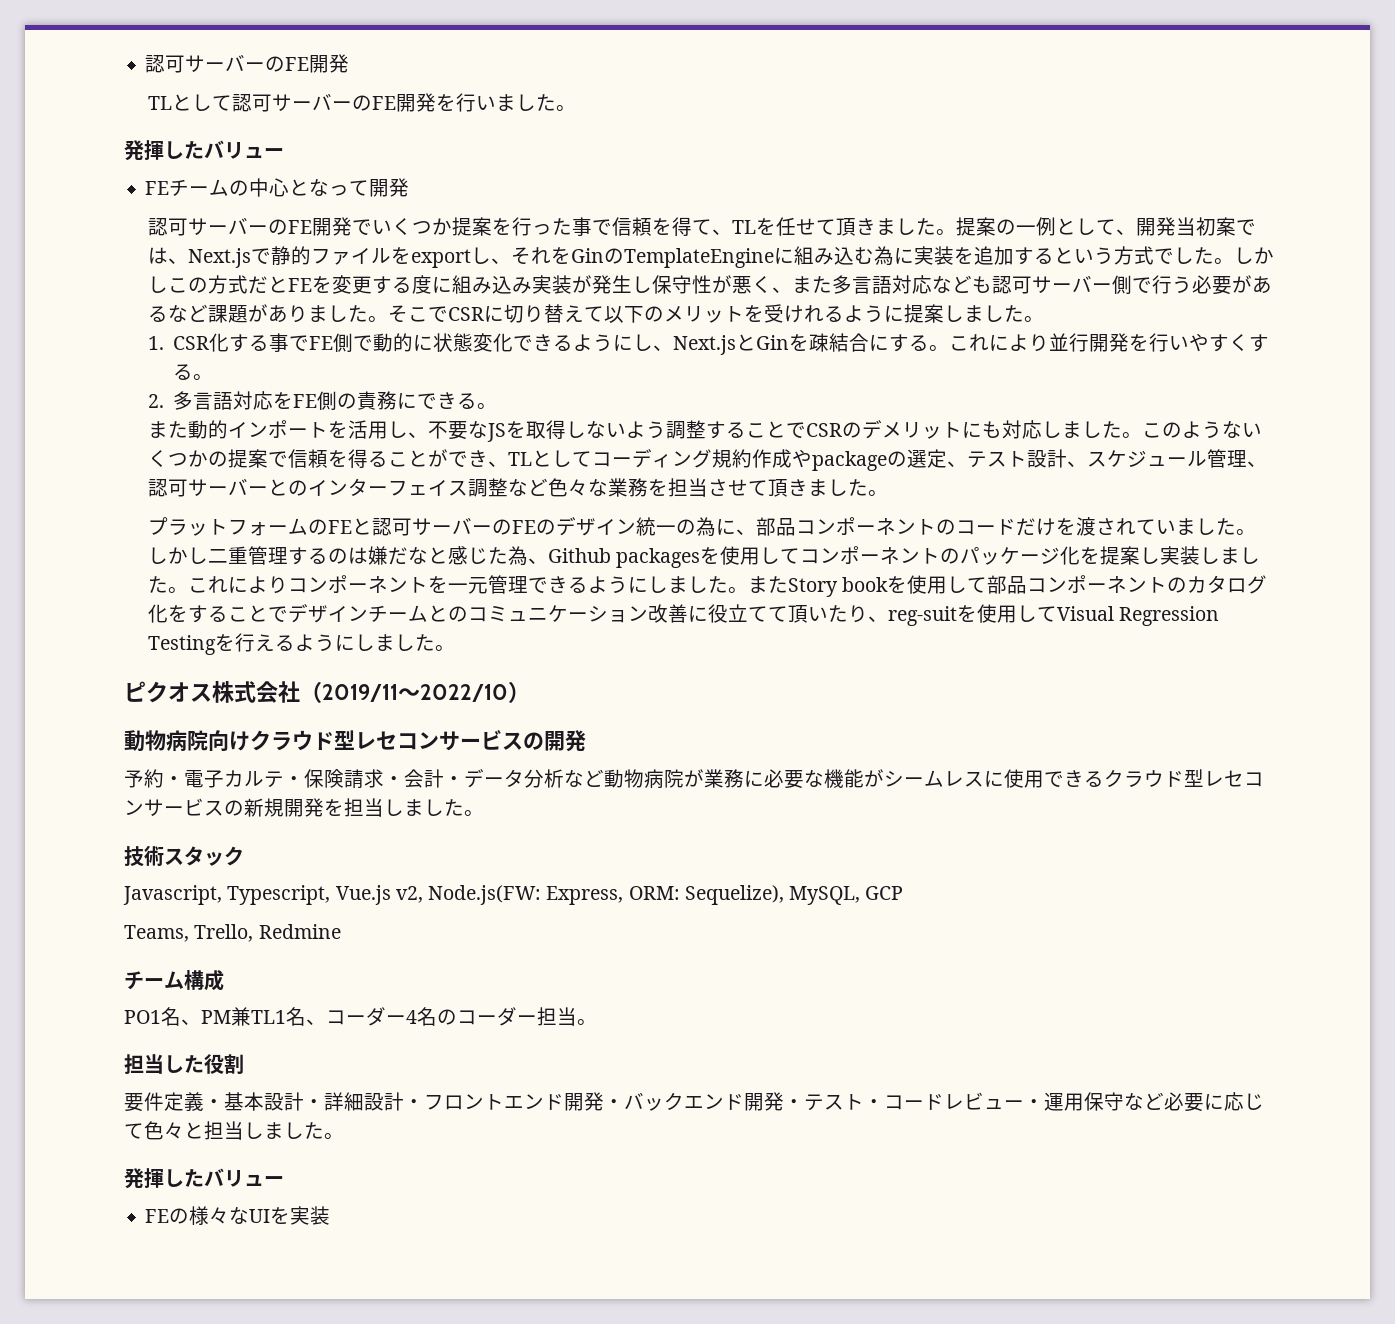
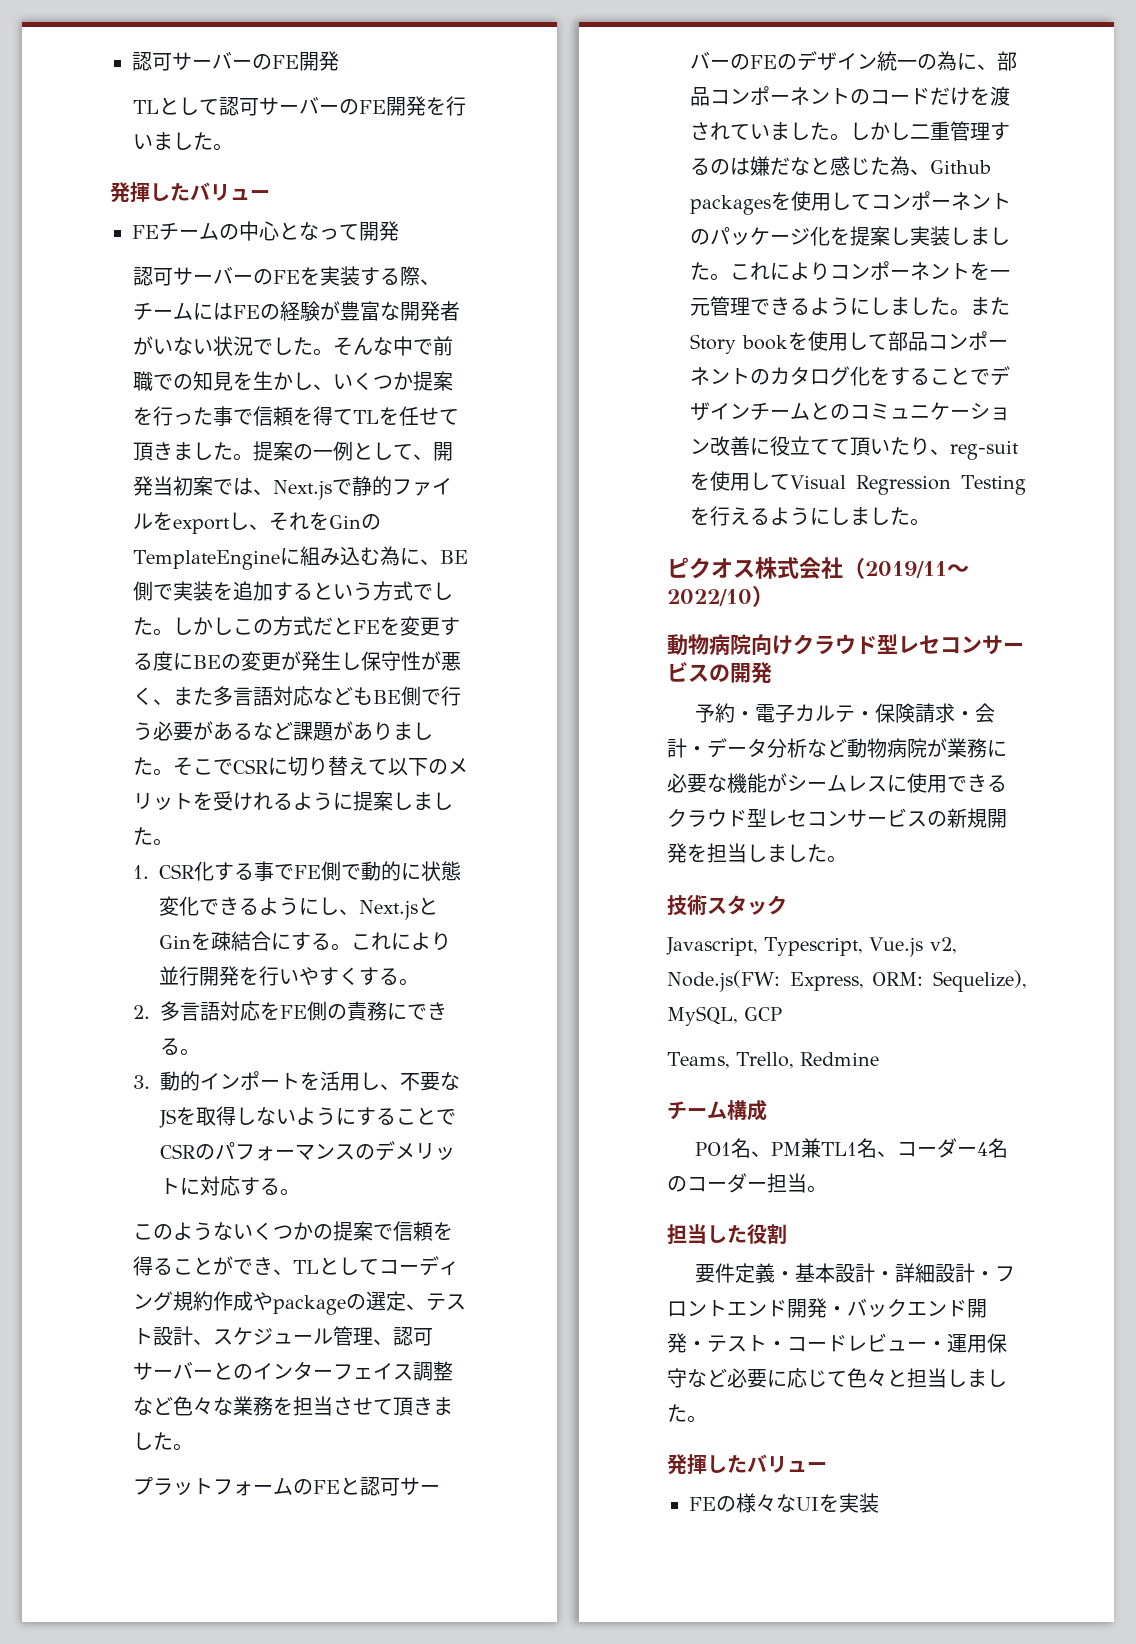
[311,217,372,236] 開発で -> [299,266,440,286] [132,301,460,322] [132,336,453,356] [132,371,333,391] を実装する際、チームにはFEの経験が豊富な開発者がいない状況でした。そんな中で前職での知見を生かし、
[711,229,732,235] 、 -> (353, 417) none
(914, 256) none -> [419,550,468,565] [132,581,173,601] 、BE側で
[451,275,572,294] 組み込み実装 -> [192,651,281,671] BEの変更
[991,275,1112,294] 認可サーバー -> [372,690,401,704] BE
[147,421,188,438] また -> [132,1075,150,1089] 3.
[665,420,706,439] 調整 -> [335,1108,356,1125] に
[861,420,1142,439] デメリットにも対応しました。 -> [214,1141,455,1161] [159,1176,300,1196] パフォーマンスのデメリットに対応する。 //

